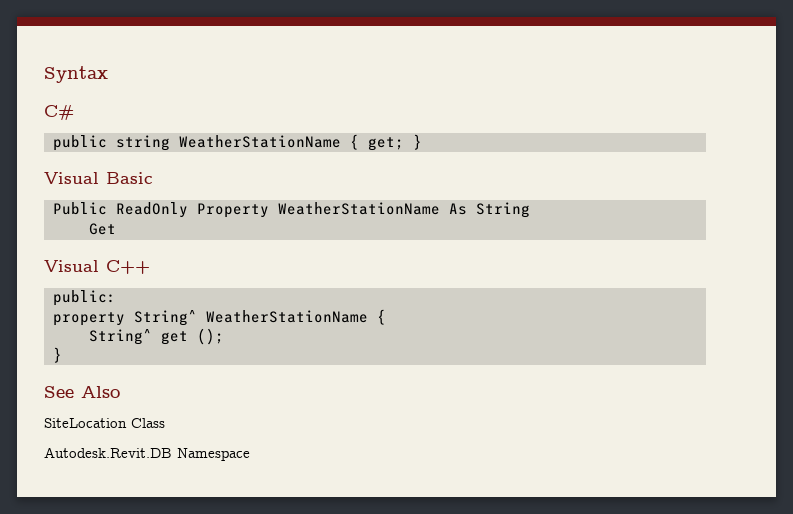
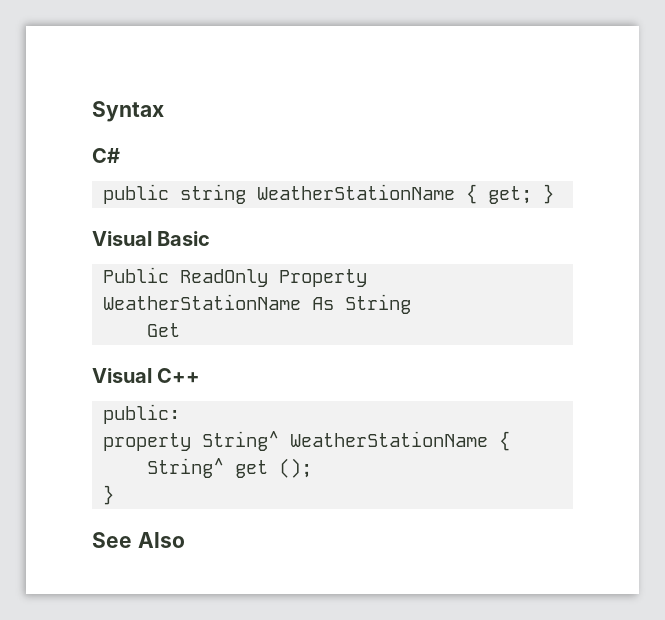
[44,418,165,428] [44,447,250,461] // SiteLocation Class // Autodesk.Revit.DB Namespace -> (185, 540) none

